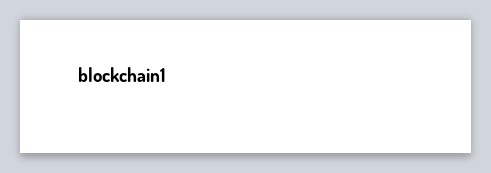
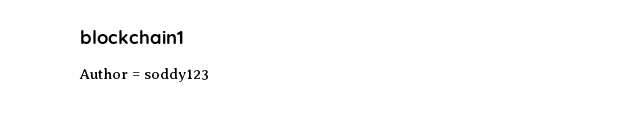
(165, 74) none -> [79,68,210,82] // Author = soddy123

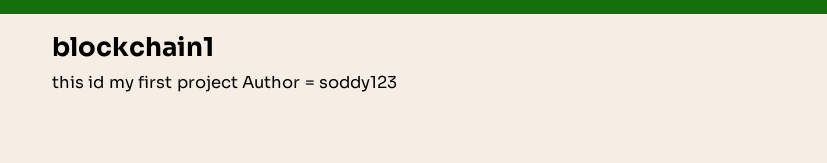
(184, 37) none -> [52,75,238,92] this id my first project

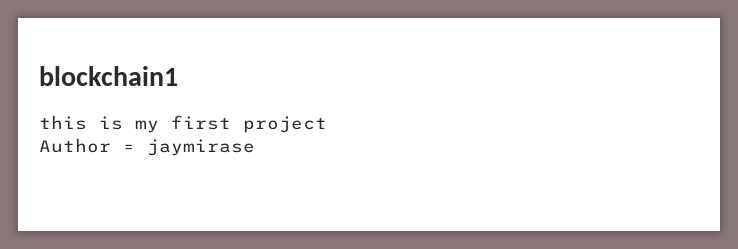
[88,75,105,89] id -> [99,116,123,130] is
(238, 83) none -> (327, 124) //
[319,75,398,92] soddy123 -> [147,139,255,156] jaymirase

